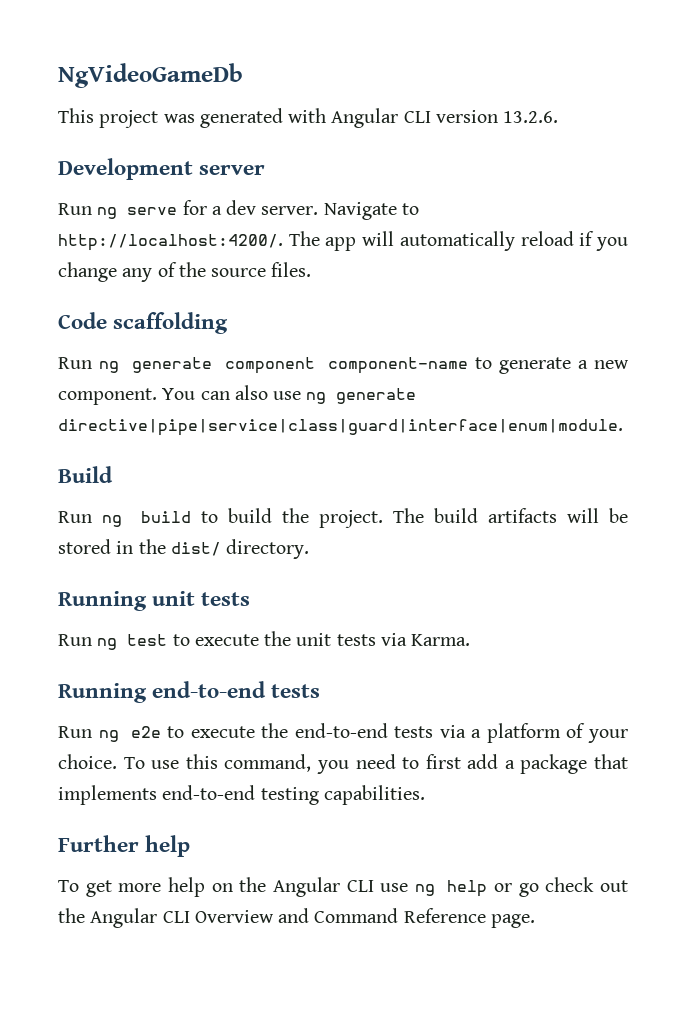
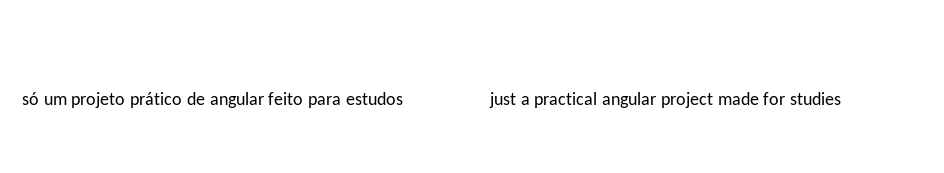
[58,63,243,88] [58,108,559,128] [58,158,266,180] [58,200,419,220] [58,231,628,251] [58,262,312,282] [58,312,229,334] [58,357,629,374] [58,385,417,405] [58,419,623,436] [58,466,113,483] [58,508,628,528] [58,539,310,559] [58,591,251,611] [58,631,471,650] [58,681,321,703] [58,723,628,743] [58,754,628,774] [58,785,425,805] [58,835,191,857] [58,877,628,897] [58,908,535,928] NgVideoGameDb // This project was generated with Angular CLI version 13.2.6. // Development server // Run ng serve for a dev server. Navigate to http://localhost:4200/. The app will automatically reload if you change any of the source files. // Code scaffolding // Run ng generate component component-name to generate a new component. You can also use ng generate directive|pipe|service|class|guard|interface|enum|module. // Build // Run ng build to build the project. The build artifacts will be stored in the dist/ directory. // Running unit tests // Run ng test to execute the unit tests via Karma. // Running end-to-end tests // Run ng e2e to execute the end-to-end tests via a platform of your choice. To use this command, you need to first add a package that implements end-to-end testing capabilities. // Further help // To get more help on the Angular CLI use ng help or go check out the Angular CLI Overview and Command Reference page. -> [22,92,403,108] [489,92,842,108] só um projeto prático de angular feito para estudos // just a practical angular project made for studies

